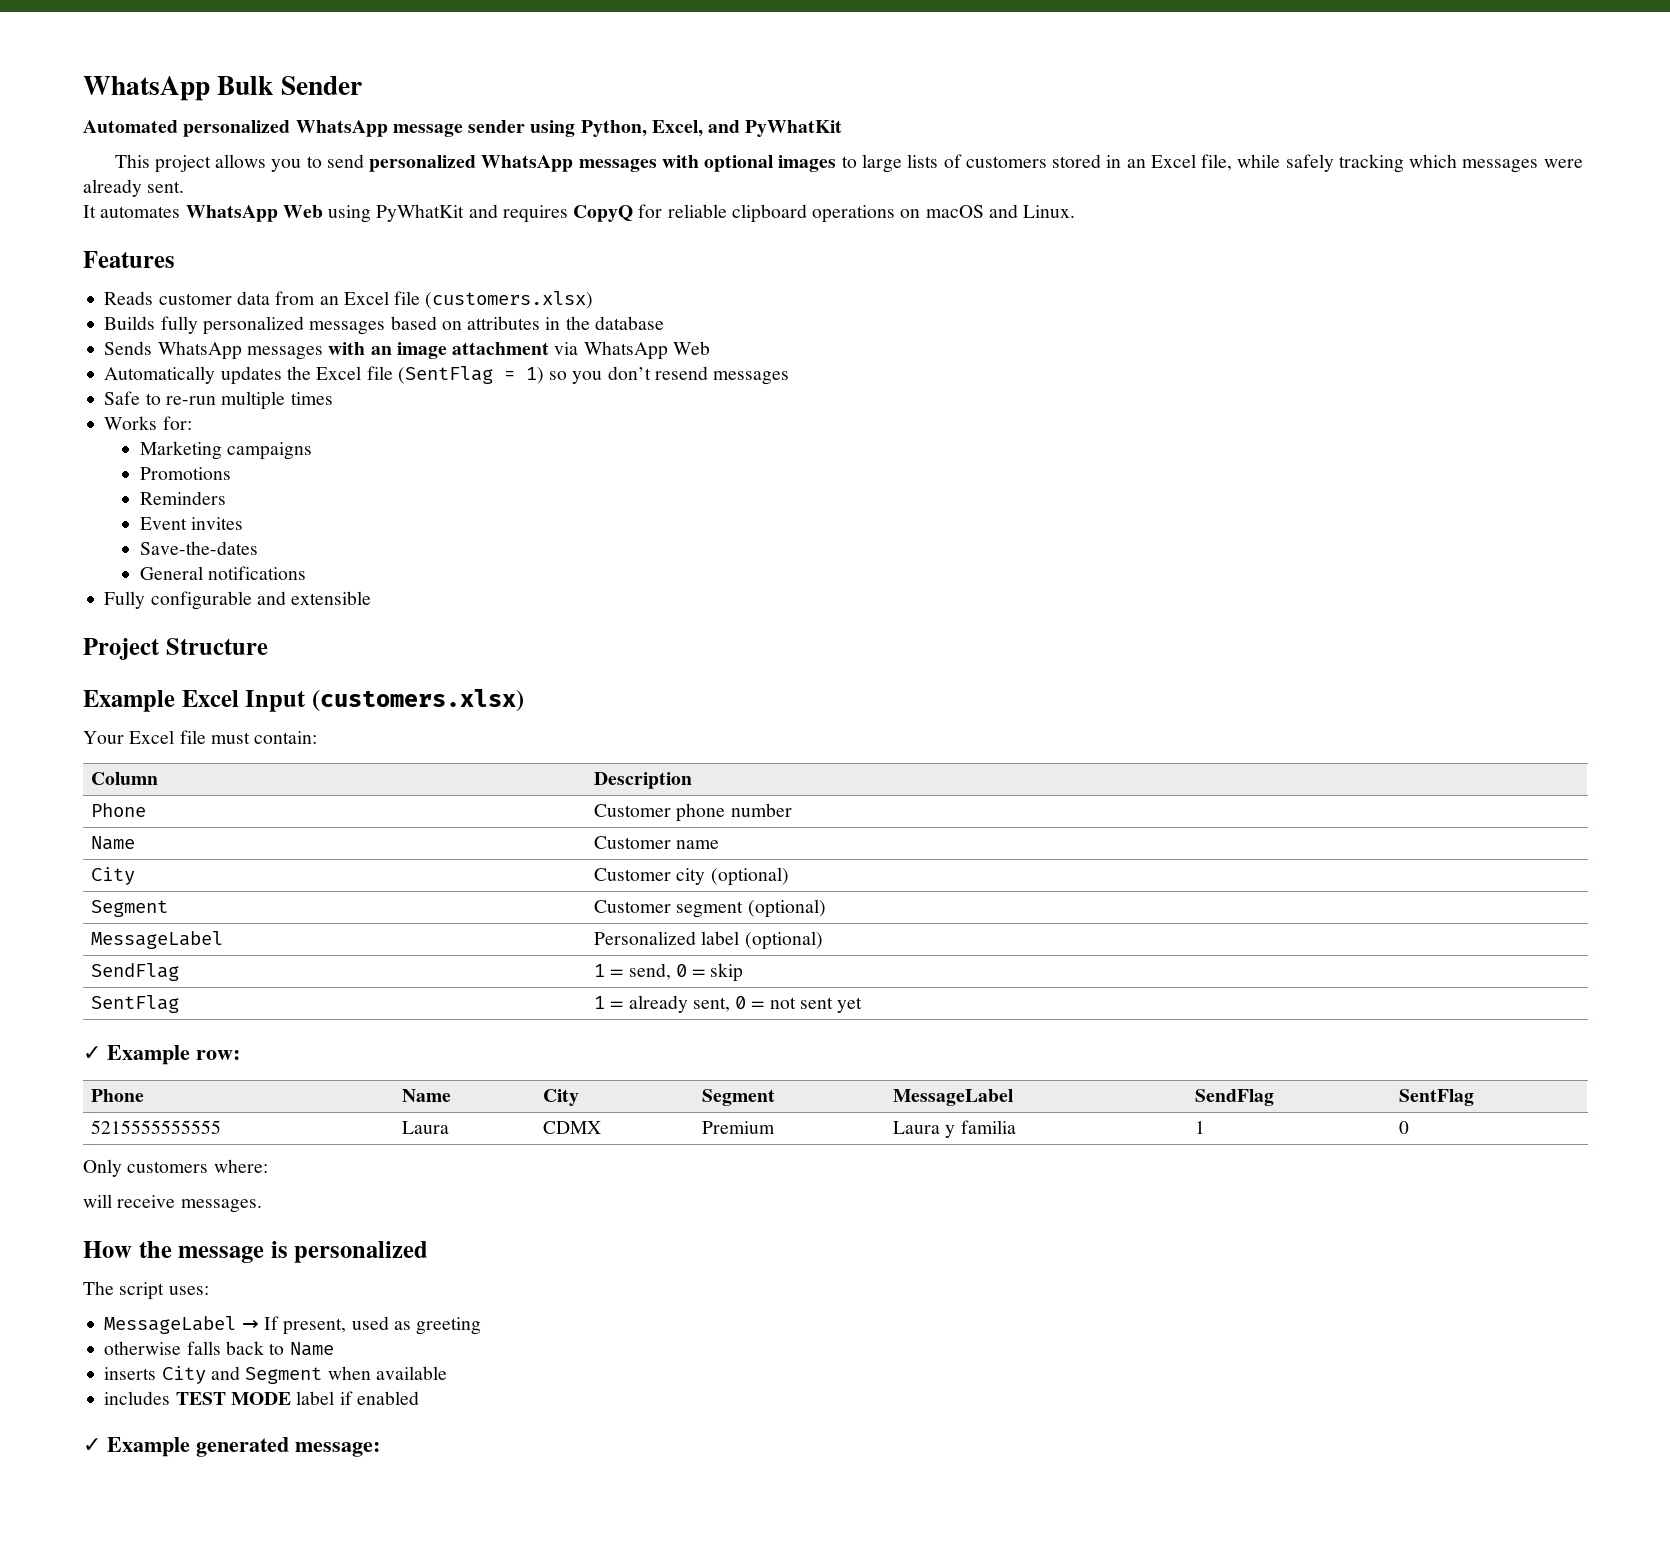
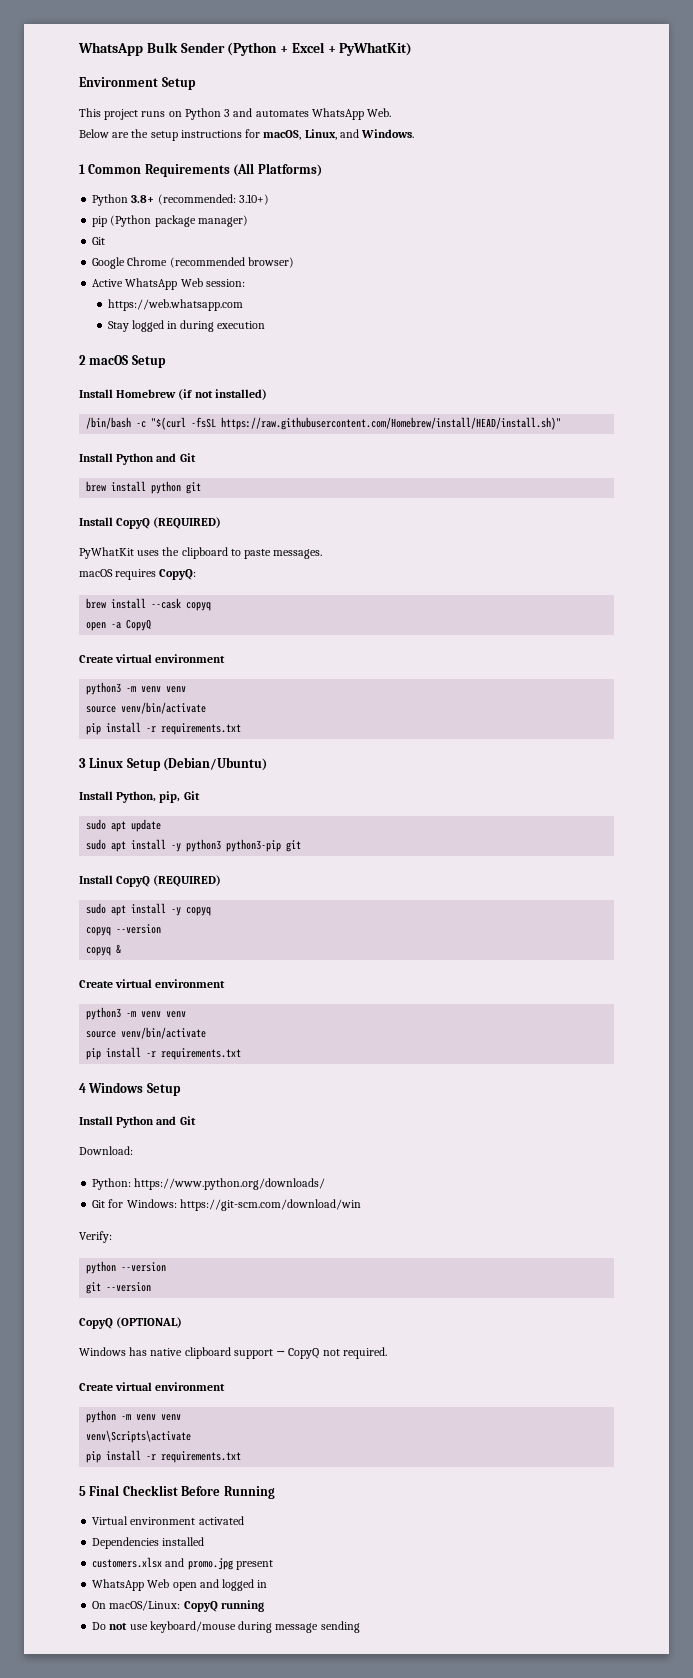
[83,120,843,137] [114,154,1583,173] [83,179,185,197] [83,204,1076,223] [83,251,175,268] [104,291,594,309] [104,316,664,335] [104,341,710,360] [104,366,790,385] [104,391,333,410] [104,416,192,430] [139,441,312,460] [139,467,231,480] [139,491,226,505] [139,517,243,530] [139,541,258,555] [139,566,306,580] [104,591,372,610] [83,638,268,660] [83,689,524,712] [83,730,318,744] [91,772,159,785] [594,772,693,789] [91,803,147,817] [594,803,792,822] [91,836,136,850] [594,836,720,849] [91,867,136,885] [594,867,789,886] [91,900,169,917] [594,899,826,918] [91,931,224,949] [594,931,823,950] [91,963,180,981] [594,963,744,982] [91,995,180,1013] [594,995,863,1013] [83,1045,240,1065] [91,1089,145,1102] [402,1089,452,1102] [543,1089,580,1106] [702,1089,776,1106] [893,1089,1014,1106] [1195,1089,1275,1106] [1399,1089,1475,1106] [91,1120,222,1134] [402,1121,450,1134] [543,1121,602,1134] [702,1121,776,1134] [893,1120,1016,1138] [1195,1121,1206,1134] [1399,1121,1410,1134] [83,1159,268,1177] [83,1194,262,1213] [83,1241,429,1263] [83,1281,209,1300] [104,1316,482,1335] [104,1341,334,1356] [104,1366,447,1384] [104,1391,419,1405] [83,1437,380,1457] // Automated personalized WhatsApp message sender using Python, Excel, and PyWhatKit // This project allows you to send personalized WhatsApp messages with optional images to large lists of customers stored in an Excel file, while safely tracking which messages were already sent. // It automates WhatsApp Web using PyWhatKit and requires CopyQ for reliable clipboard operations on macOS and Linux. // Features // Reads customer data from an Excel file (customers.xlsx) // Builds fully personalized messages based on attributes in the database // Sends WhatsApp messages with an image attachment via WhatsApp Web // Automatically updates the Excel file (SentFlag = 1) so you don’t resend messages // Safe to re-run multiple times // Works for: // Marketing campaigns // Promotions // Reminders // Event invites // Save-the-dates // General notifications // Fully configurable and extensible // Project Structure // Example Excel Input (customers.xlsx) // Your Excel file must contain: // Column | Description // Phone | Customer phone number // Name | Customer name // City | Customer city (optional) // Segment | Customer segment (optional) // MessageLabel | Personalized label (optional) // SendFlag | 1 = send, 0 = skip // SentFlag | 1 = already sent, 0 = not sent yet // ✓ Example row: // Phone | Name | City | Segment | MessageLabel | SendFlag | SentFlag // 5215555555555 | Laura | CDMX | Premium | Laura y familia | 1 | 0 // Only customers where: // will receive messages. // How the message is personalized // The script uses: // MessageLabel → If present, used as greeting // otherwise falls back to Name // inserts City and Segment when available // includes TEST MODE label if enabled // ✓ Example generated message: -> [227,42,413,56] [79,77,196,90] [79,108,392,120] [79,129,415,141] [79,163,322,177] [92,194,269,206] [92,215,248,227] [92,237,106,245] [92,257,294,269] [92,278,245,290] [107,299,243,311] [107,320,266,332] [79,355,166,368] [79,389,267,400] [86,417,562,430] [79,453,196,465] [86,481,202,494] [79,517,222,529] [79,547,323,559] [79,569,197,580] [86,598,212,611] [86,619,152,631] [79,654,226,663] [86,682,187,695] [86,702,207,714] [86,722,242,735] [79,757,268,771] [79,791,200,803] [86,819,162,832] [86,839,302,852] [79,875,222,887] [86,903,212,916] [86,924,162,936] [86,944,122,956] [79,979,226,988] [86,1007,187,1020] [86,1027,207,1039] [86,1047,242,1060] [79,1082,181,1096] [79,1116,196,1128] [79,1146,133,1155] [92,1178,326,1190] [92,1199,361,1211] [79,1231,112,1243] [86,1261,167,1274] [86,1282,152,1294] [79,1317,183,1329] [79,1347,387,1359] [79,1382,226,1391] [86,1410,182,1423] [86,1430,192,1443] [86,1450,242,1463] [79,1485,275,1499] [92,1516,244,1525] [92,1537,205,1549] [92,1557,273,1570] [92,1579,268,1591] [92,1600,264,1612] [92,1621,360,1633] (Python + Excel + PyWhatKit) // Environment Setup // This project runs on Python 3 and automates WhatsApp Web. // Below are the setup instructions for macOS, Linux, and Windows. // 1 Common Requirements (All Platforms) // Python 3.8+ (recommended: 3.10+) // pip (Python package manager) // Git // Google Chrome (recommended browser) // Active WhatsApp Web session: // https://web.whatsapp.com // Stay logged in during execution // 2 macOS Setup // Install Homebrew (if not installed) // /bin/bash -c "$(curl -fsSL https://raw.githubusercontent.com/Homebrew/install/HEAD/install.sh)" // Install Python and Git // brew install python git // Install CopyQ (REQUIRED) // PyWhatKit uses the clipboard to paste messages. // macOS requires CopyQ: // brew install --cask copyq // open -a CopyQ // Create virtual environment // python3 -m venv venv // source venv/bin/activate // pip install -r requirements.txt // 3 Linux Setup (Debian/Ubuntu) // Install Python, pip, Git // sudo apt update // sudo apt install -y python3 python3-pip git // Install CopyQ (REQUIRED) // sudo apt install -y copyq // copyq --version // copyq & // Create virtual environment // python3 -m venv venv // source venv/bin/activate // pip install -r requirements.txt // 4 Windows Setup // Install Python and Git // Download: // Python: https://www.python.org/downloads/ // Git for Windows: https://git-scm.com/download/win // Verify: // python --version // git --version // CopyQ (OPTIONAL) // Windows has native clipboard support → CopyQ not required. // Create virtual environment // python -m venv venv // venv\Scripts\activate // pip install -r requirements.txt // 5 Final Checklist Before Running // Virtual environment activated // Dependencies installed // customers.xlsx and promo.jpg present // WhatsApp Web open and logged in // On macOS/Linux: CopyQ running // Do not use keyboard/mouse during message sending

